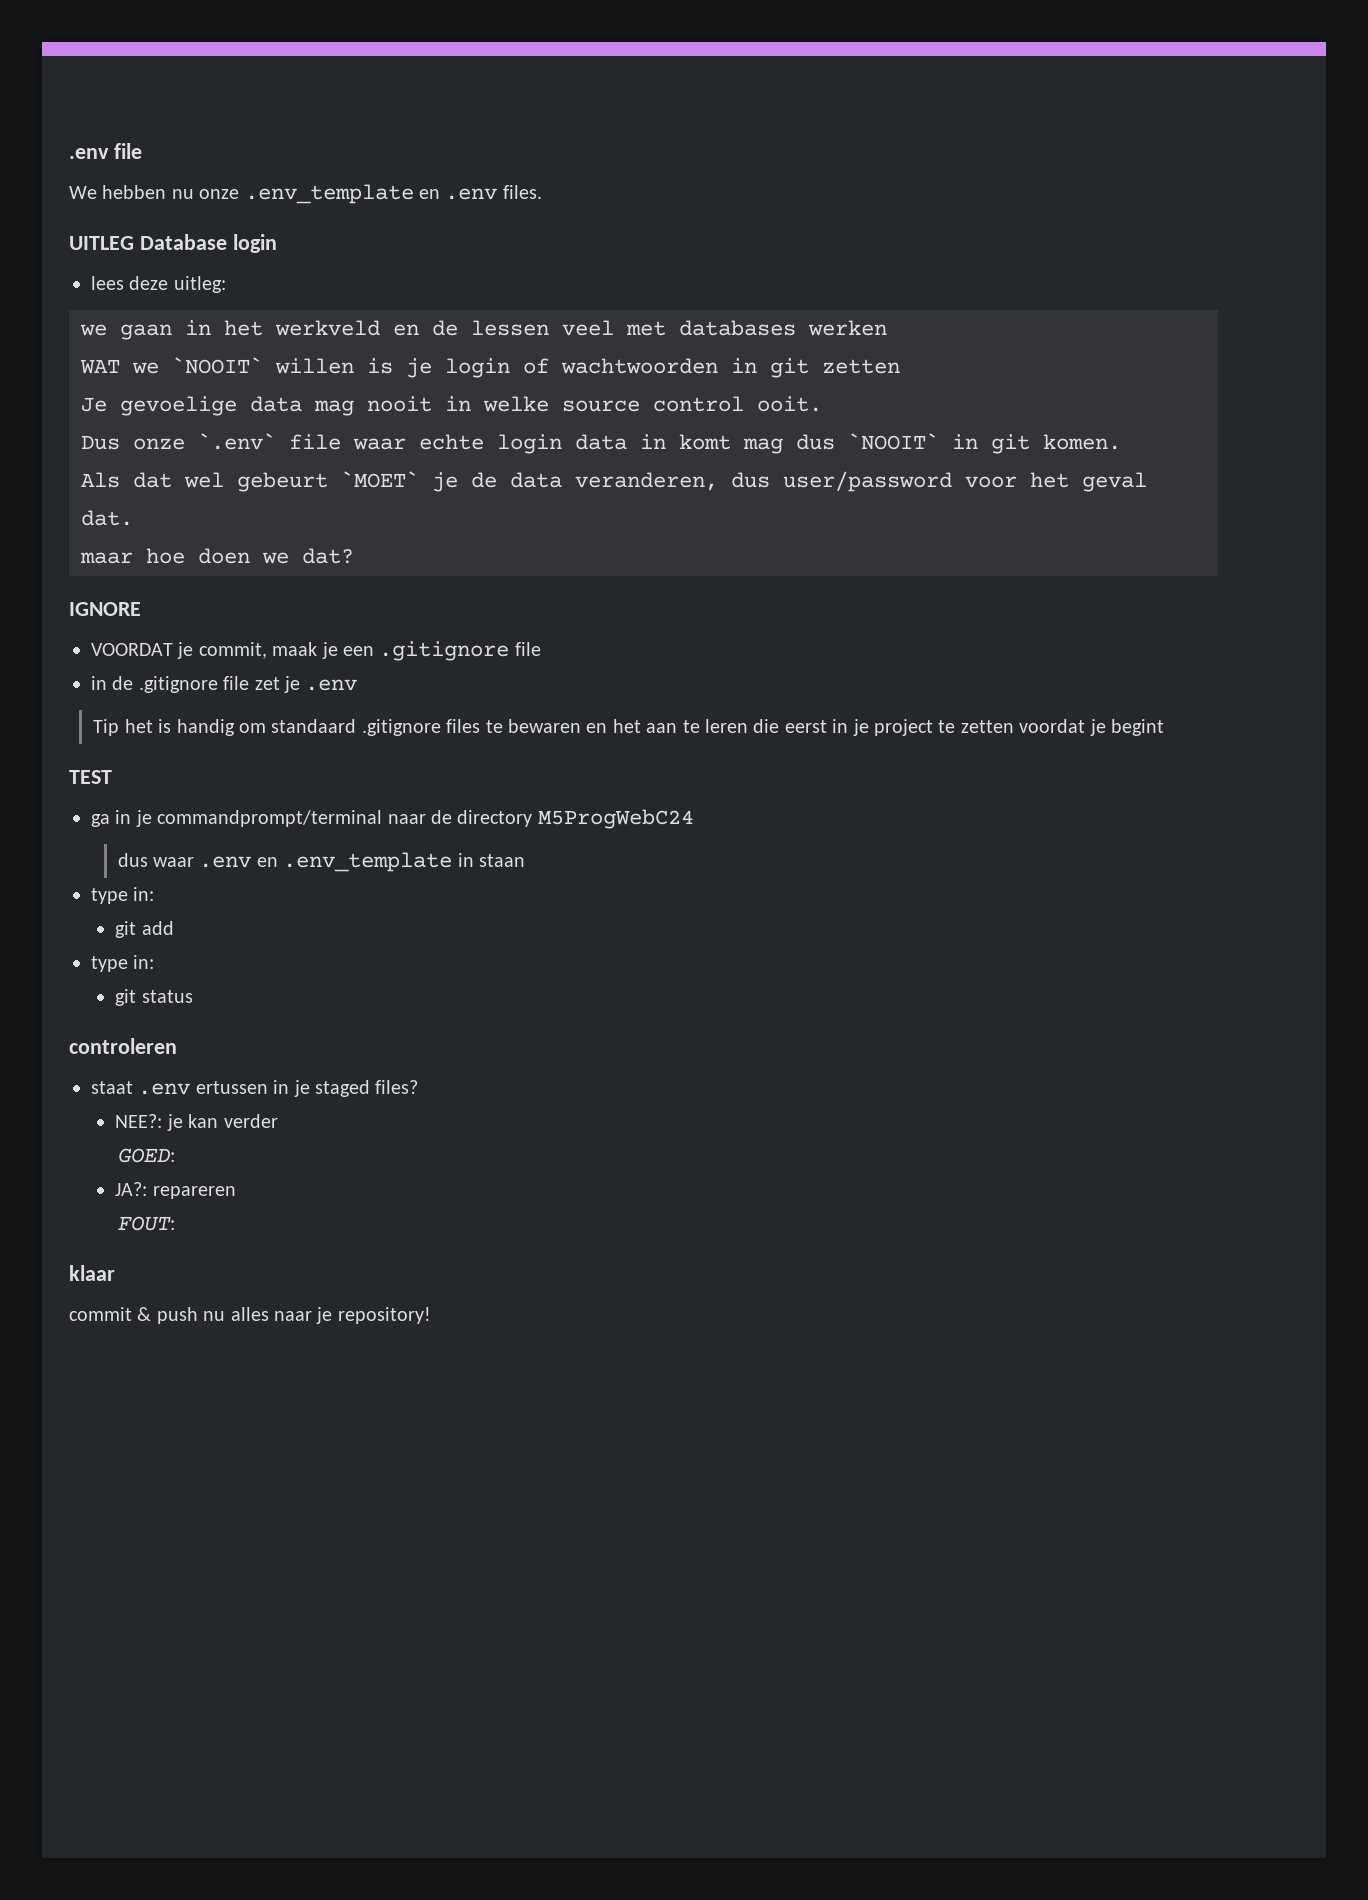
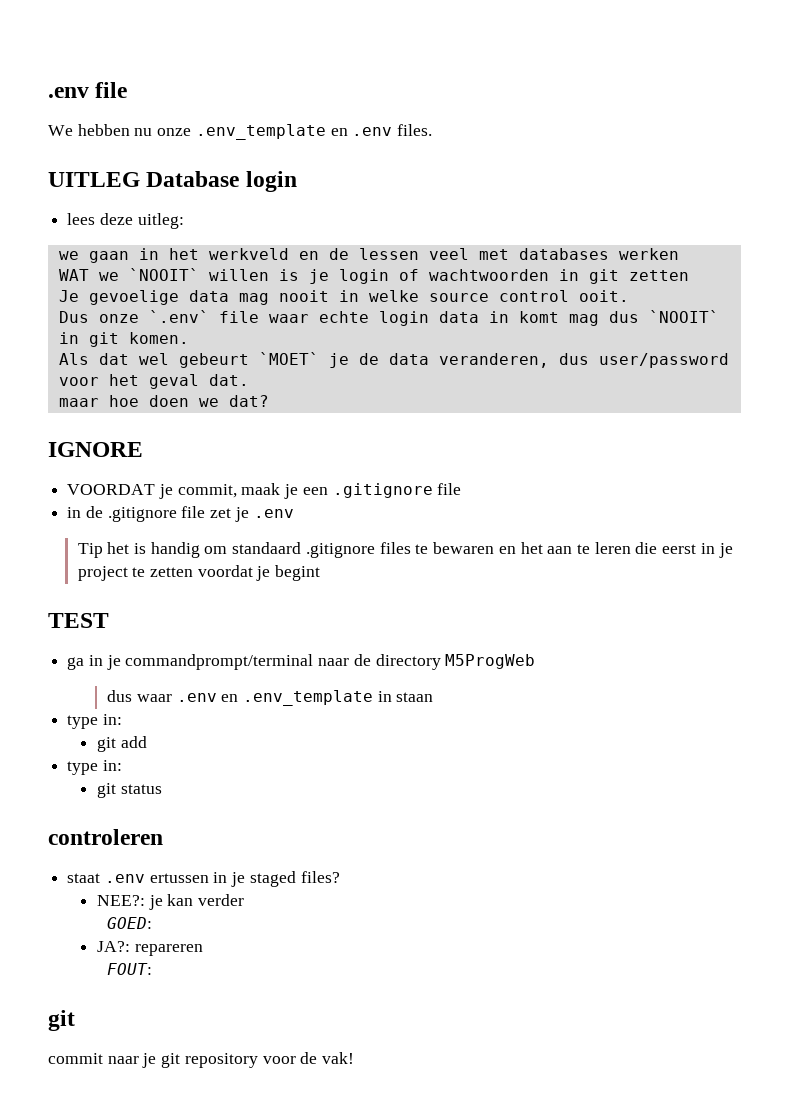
[537,809,694,829] M5ProgWebC24 -> [445,654,536,669] M5ProgWeb
[69,1265,115,1281] klaar -> [48,1010,75,1031] git
[137,1307,431,1324] & push nu alles naar je repository! -> [107,1052,355,1068] naar je git repository voor de vak!

